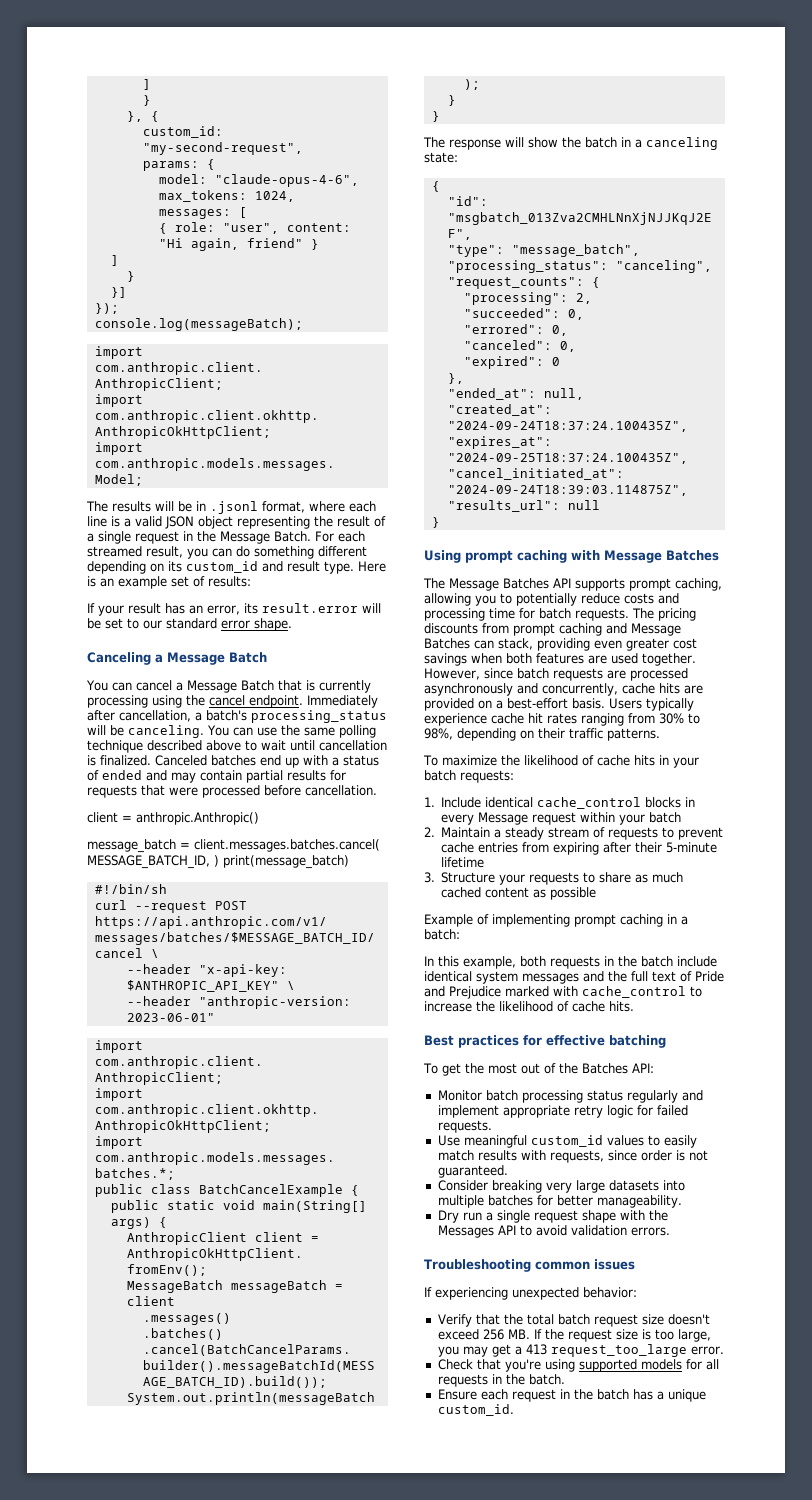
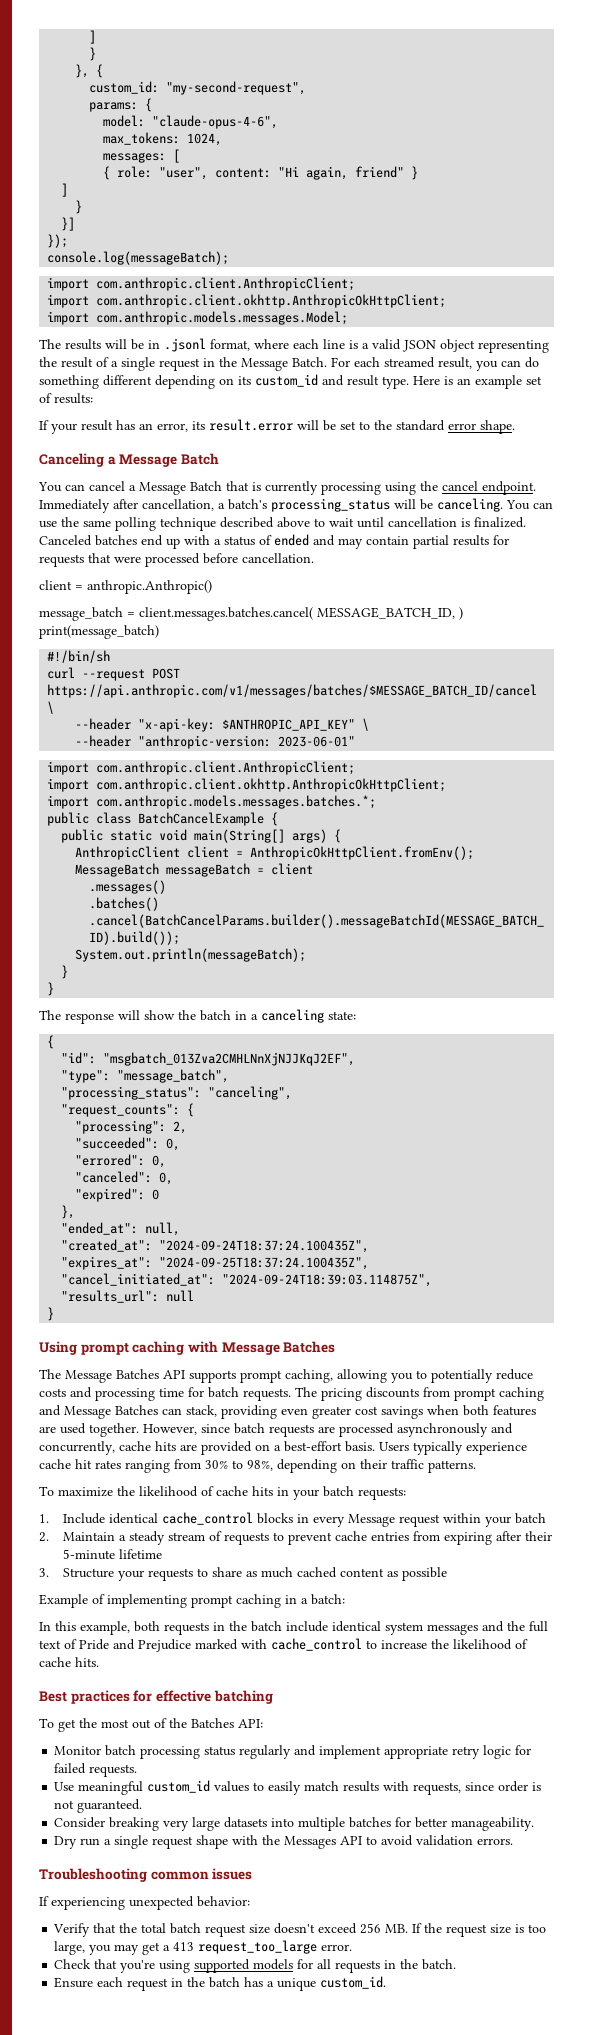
[143,620,162,629] our -> [374,420,392,430] the

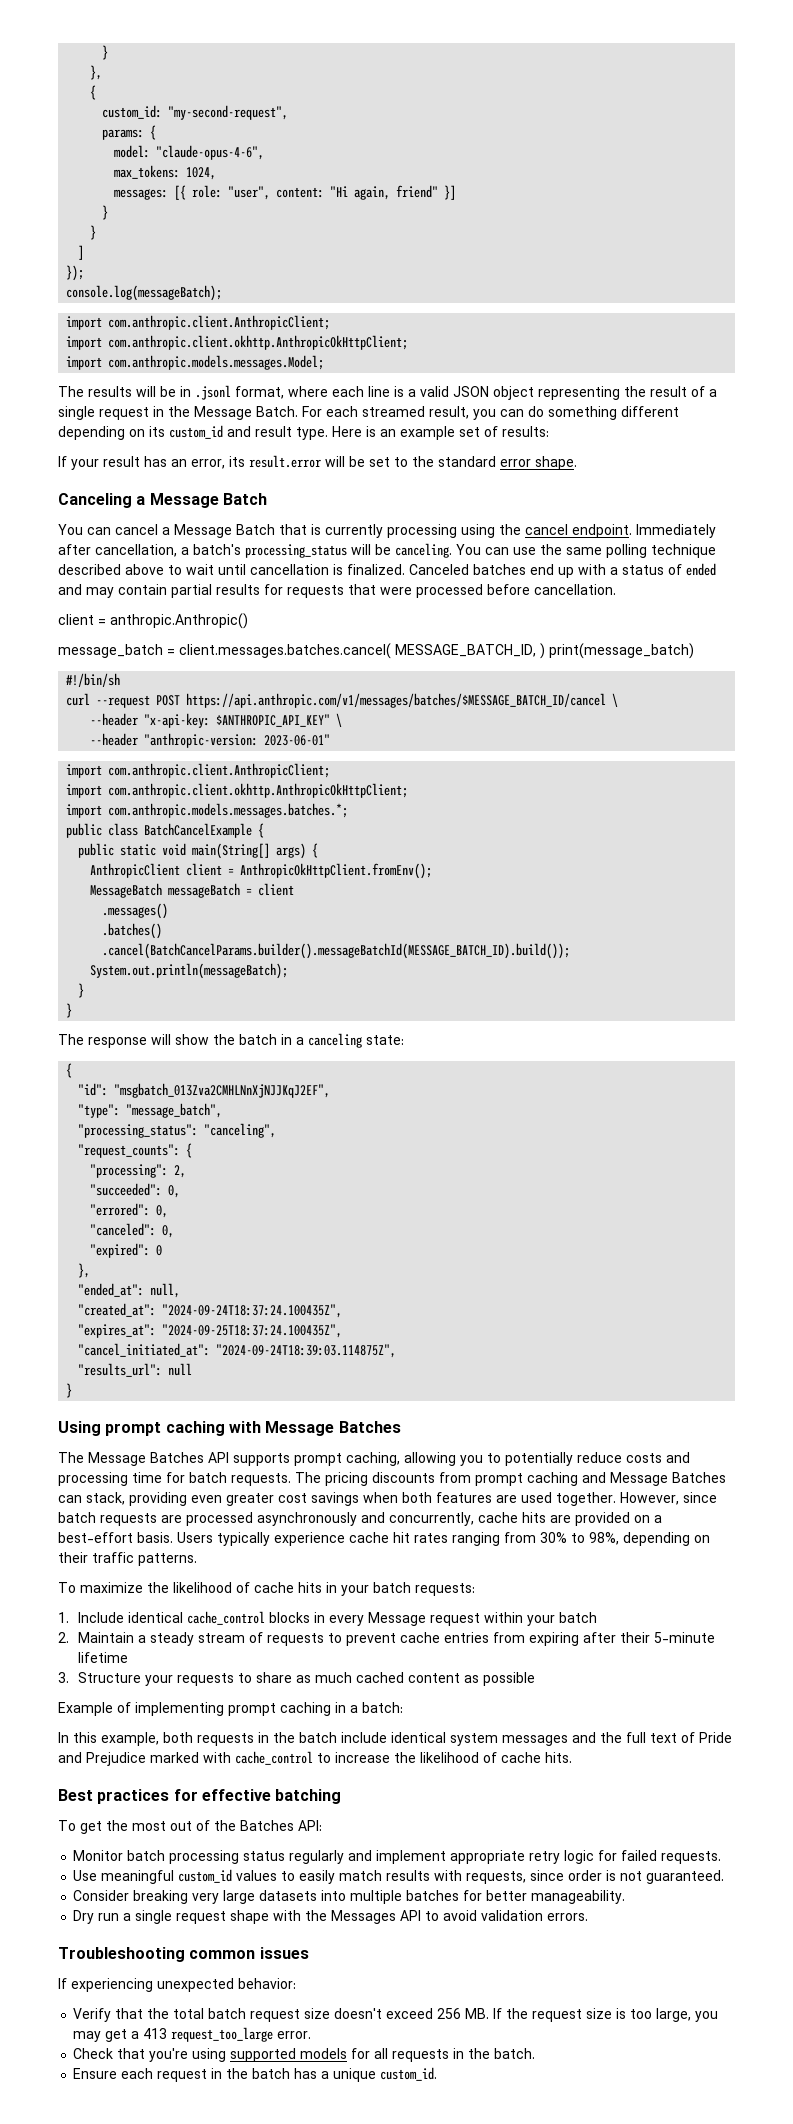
[89,30,97,44] ] // -> (102, 52) none
(90, 71) none -> (103, 72) //
[173,149,181,163] [103,166,111,180] [ // { -> [174,185,187,200] [{
(405, 172) none -> [444,185,457,200] [102,205,109,220] }] // } //
[75,200,83,214] [61,217,76,231] // } // }] -> (85, 252) none

